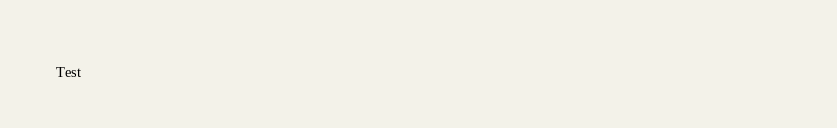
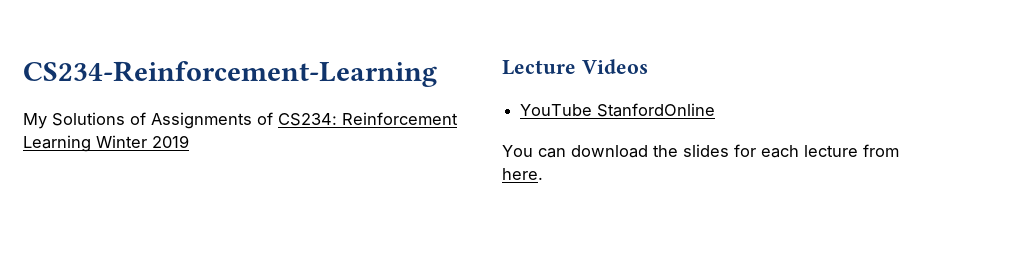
[56,67,81,77] Test -> [23,61,437,87] [23,112,458,129] [23,135,189,152] [502,59,648,75] [520,103,716,117] [502,144,899,158] [502,168,543,180] CS234-Reinforcement-Learning // My Solutions of Assignments of CS234: Reinforcement Learning Winter 2019 // Lecture Videos // YouTube StanfordOnline // You can download the slides for each lecture from here.

